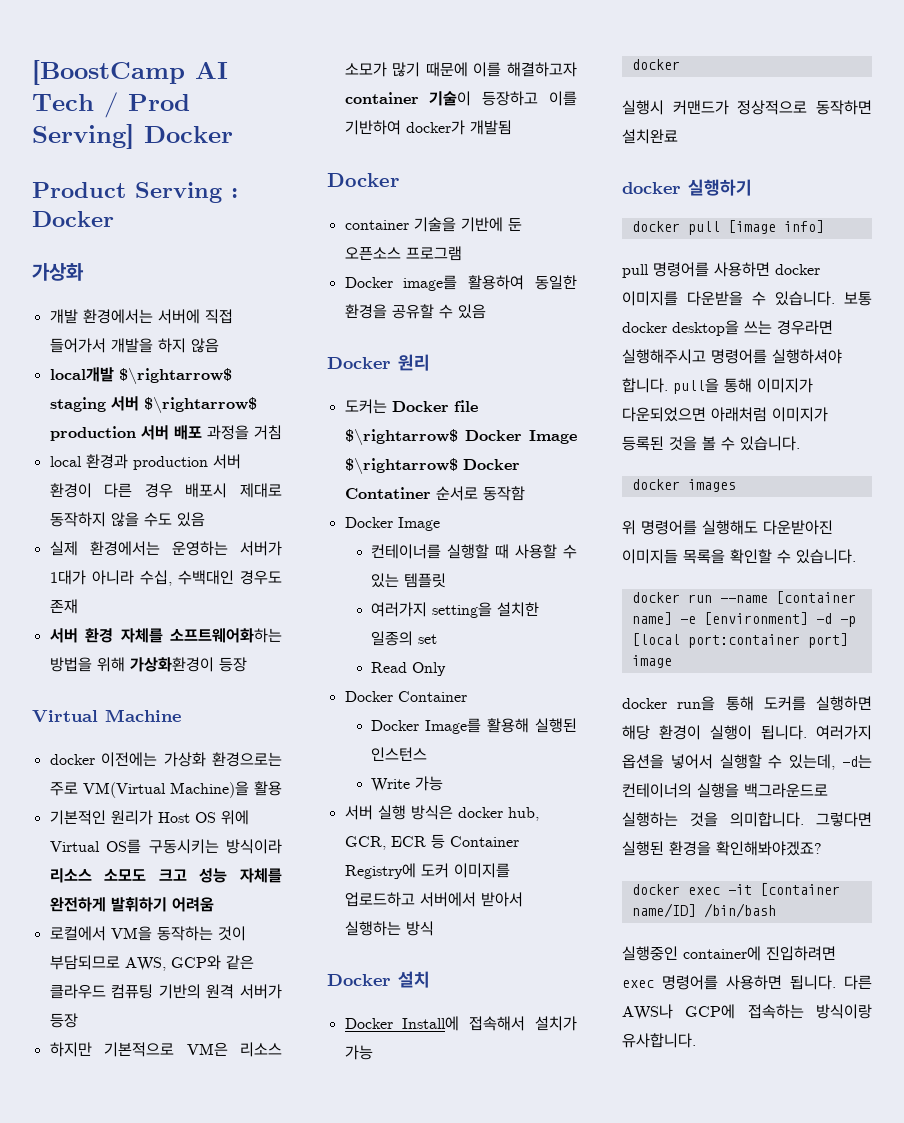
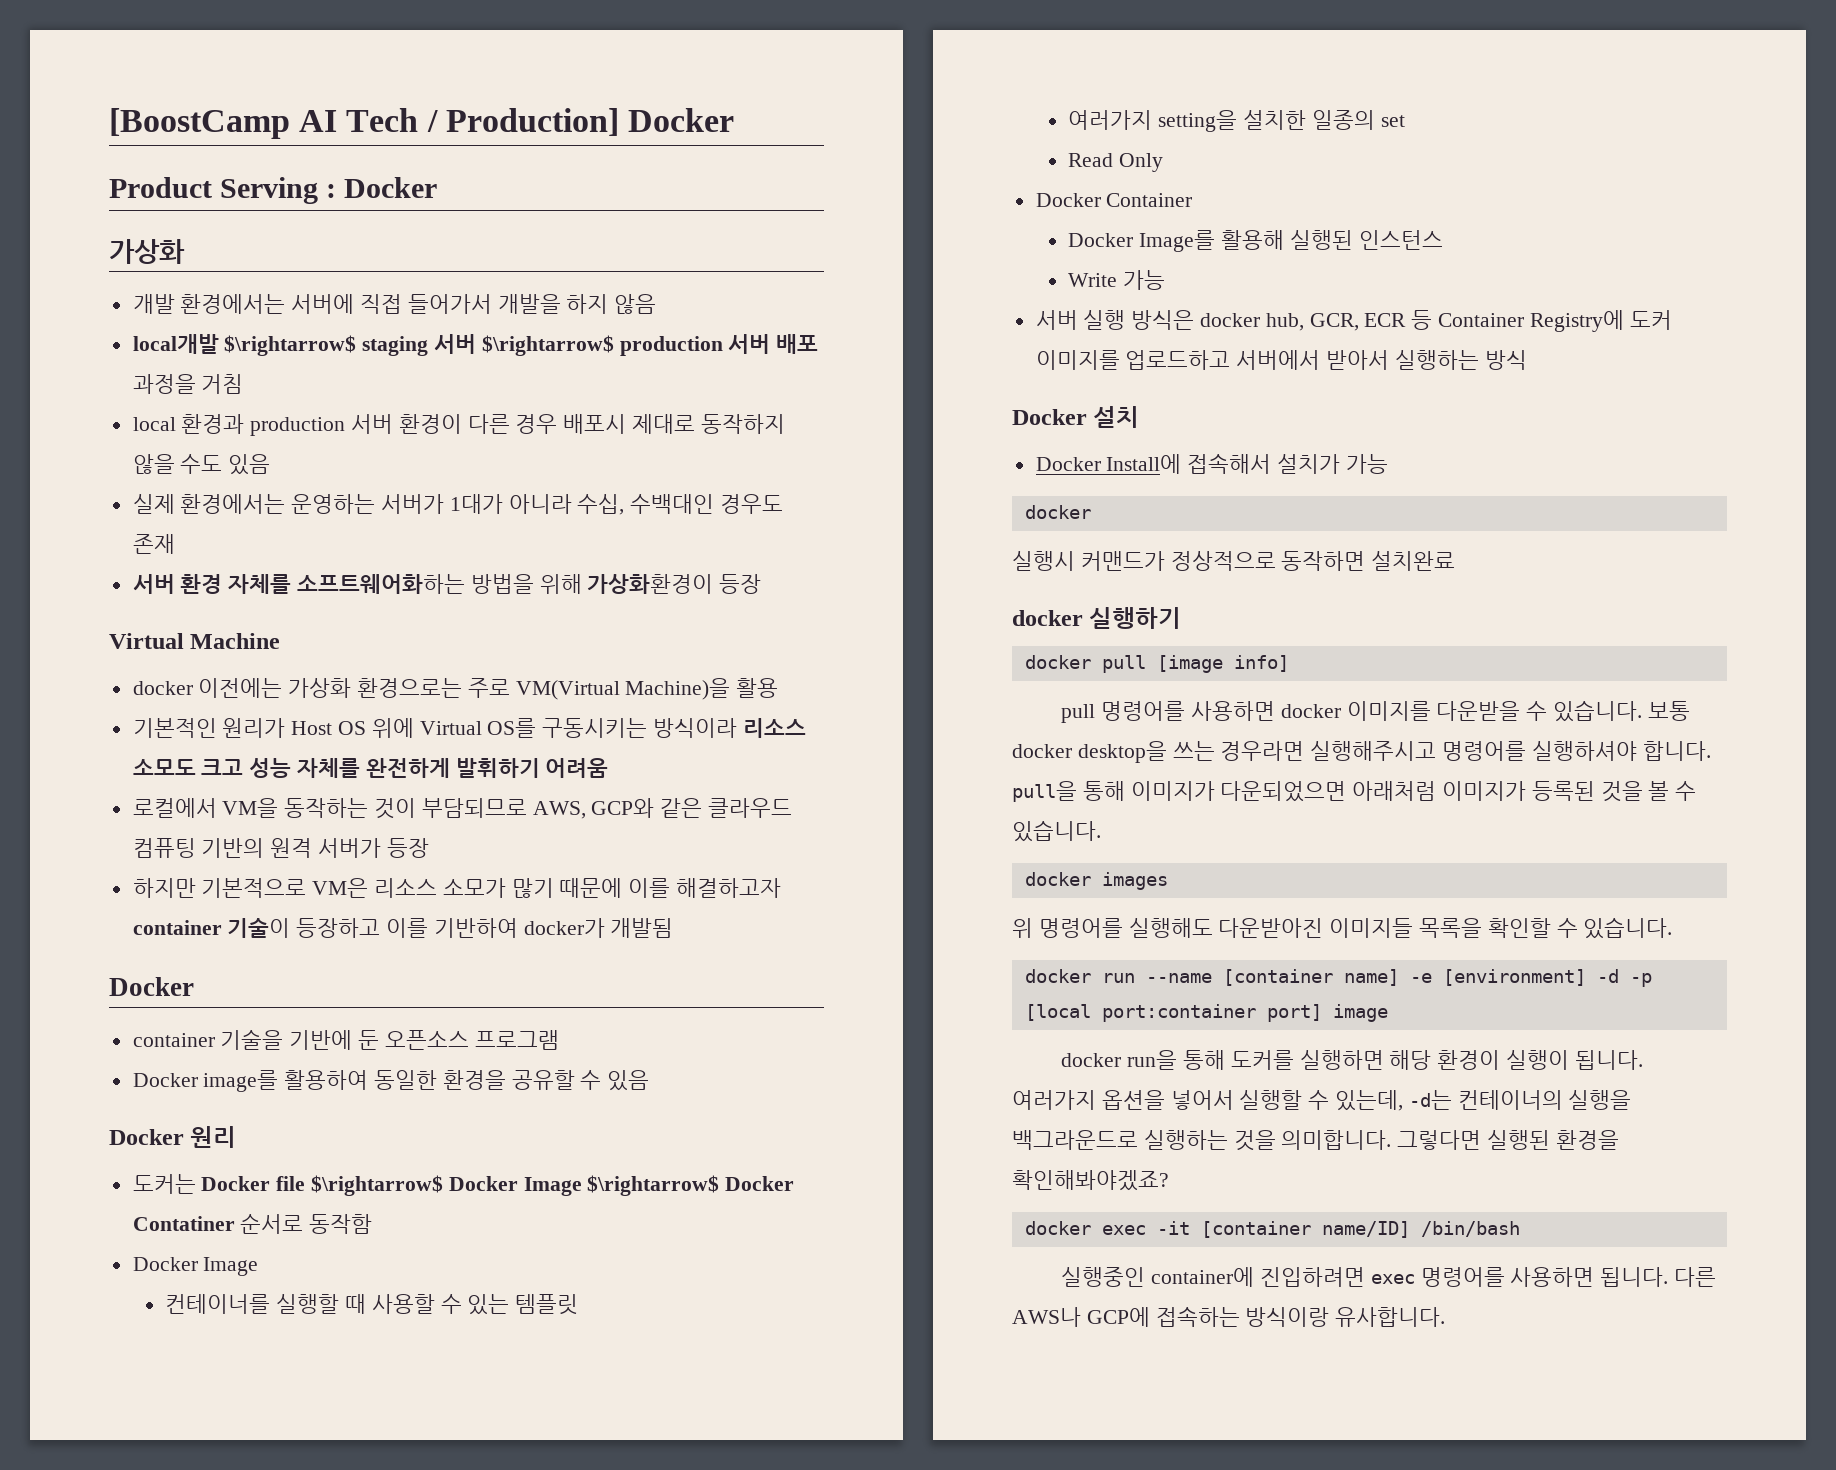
[128,94,190,111] [32,124,134,149] Prod Serving] -> [445,108,619,136] Production]

